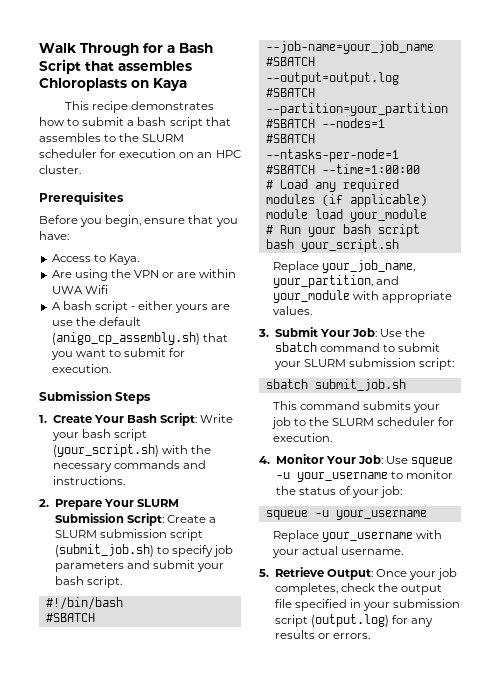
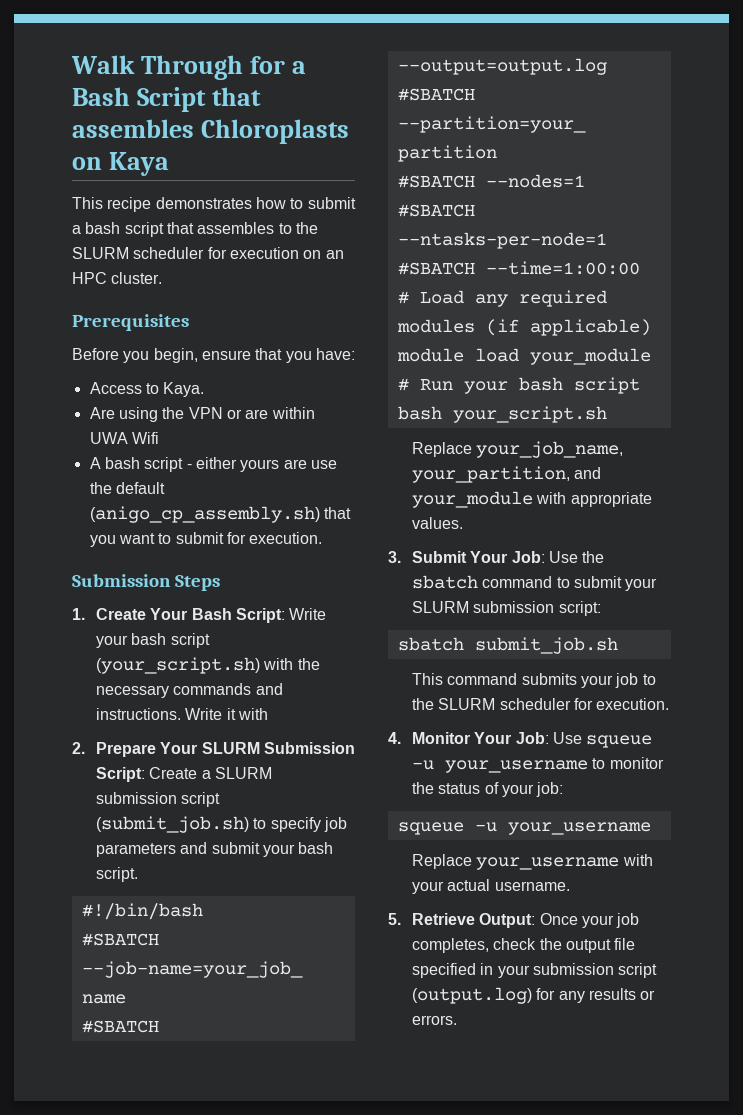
(125, 480) none -> [185,708,268,720] Write it with

